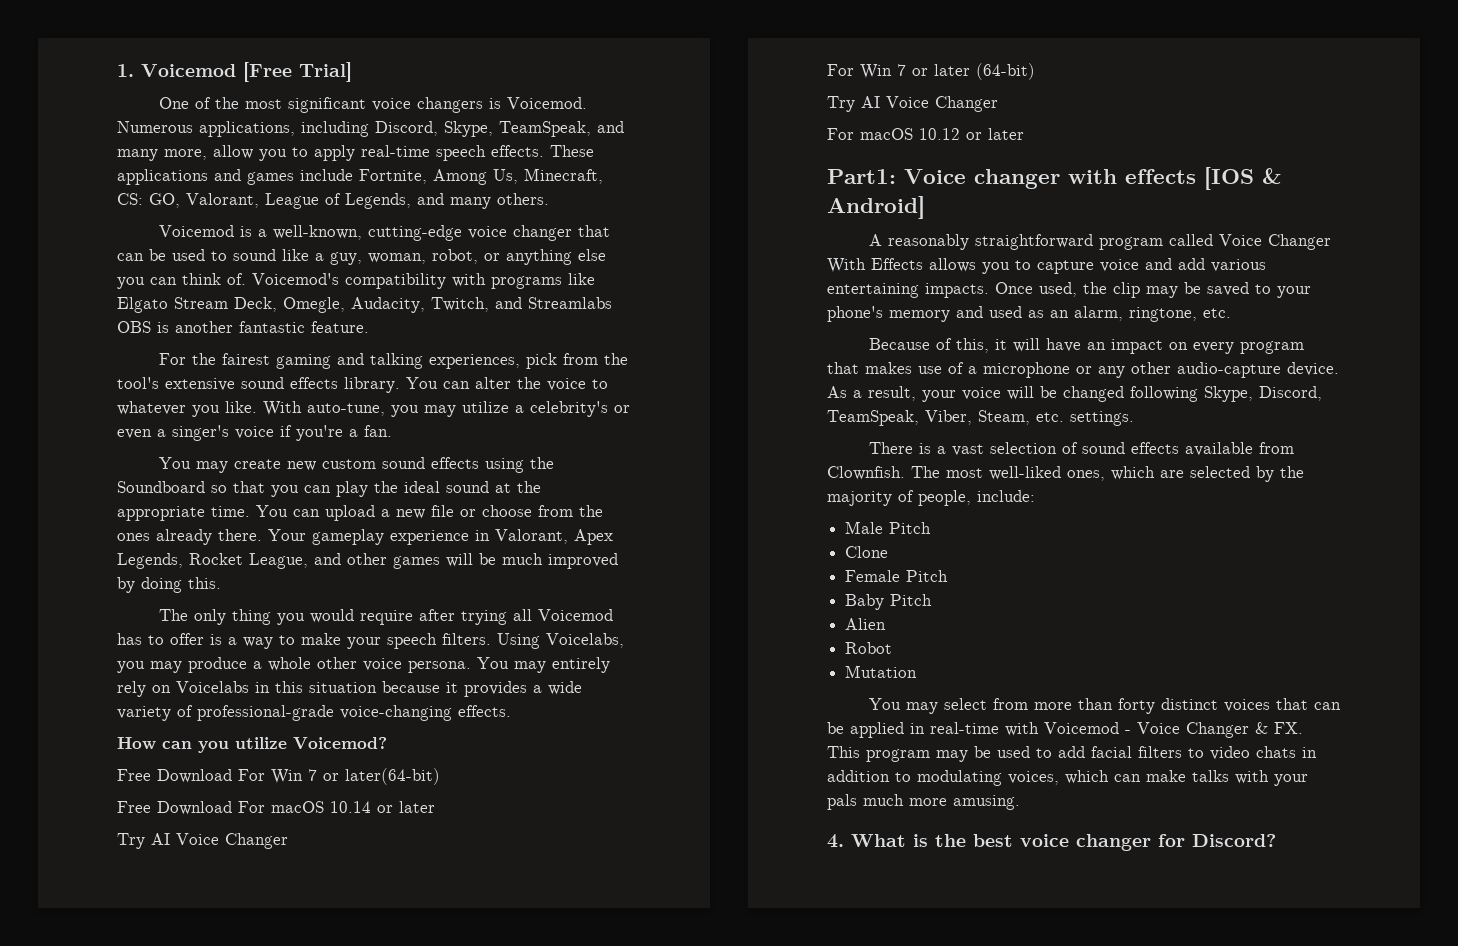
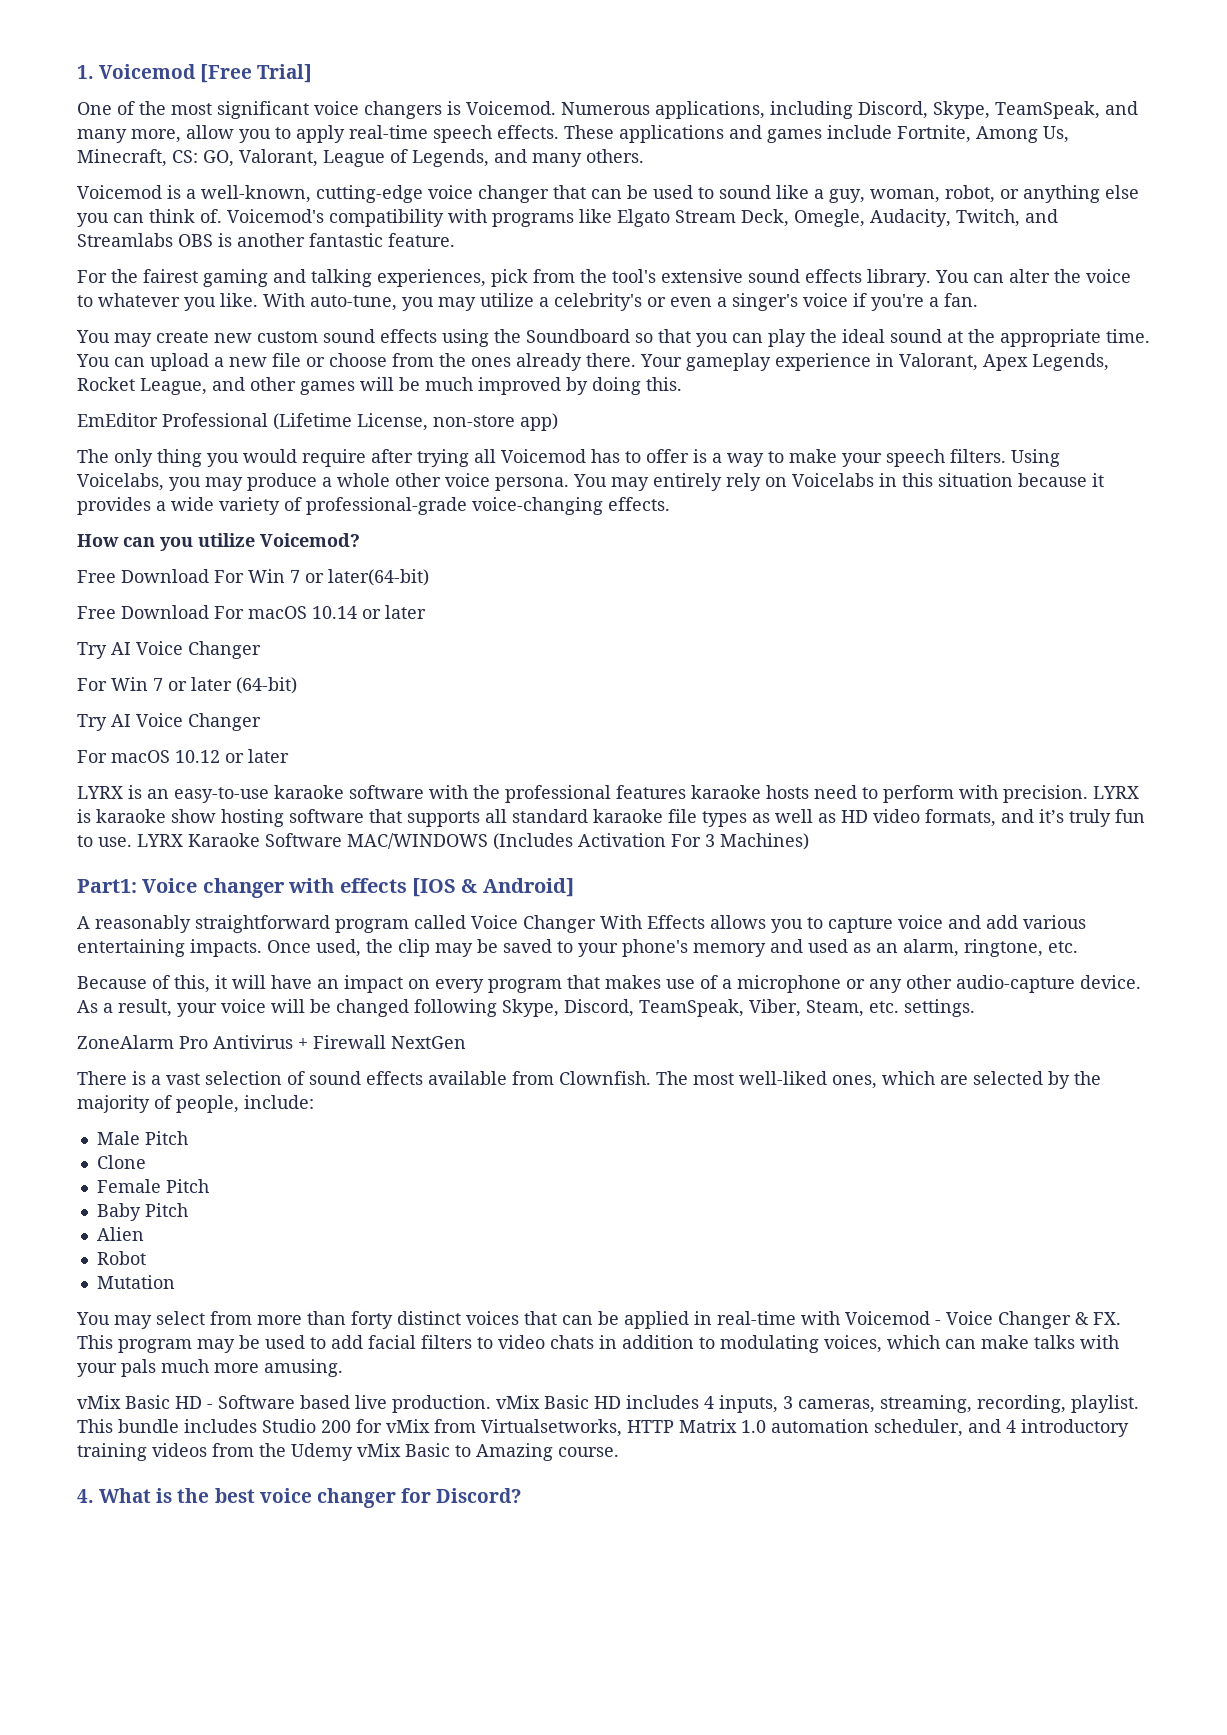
(221, 583) none -> [77,413,558,431] // EmEditor Professional (Lifetime License, non-store app)
(1024, 134) none -> [77,785,1139,803] [77,809,1145,827] [77,833,809,850] // LYRX is an easy-to-use karaoke software with the professional features karaoke hosts need to perform with precision. LYRX is karaoke show hosting software that supports all standard karaoke file types as well as HD video formats, and it’s truly fun to use. LYRX Karaoke Software MAC/WINDOWS (Includes Activation For 3 Machines)
(1134, 418) none -> [77,1035,466,1049] // ZoneAlarm Pro Antivirus + Firewall NextGen
(1020, 802) none -> [77,1395,1139,1413] [77,1419,1129,1437] [77,1443,619,1461] // vMix Basic HD - Software based live production. vMix Basic HD includes 4 inputs, 3 cameras, streaming, recording, playlist. This bundle includes Studio 200 for vMix from Virtualsetworks, HTTP Matrix 1.0 automation scheduler, and 4 introductory training videos from the Udemy vMix Basic to Amazing course.

